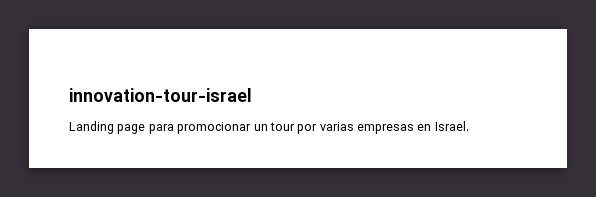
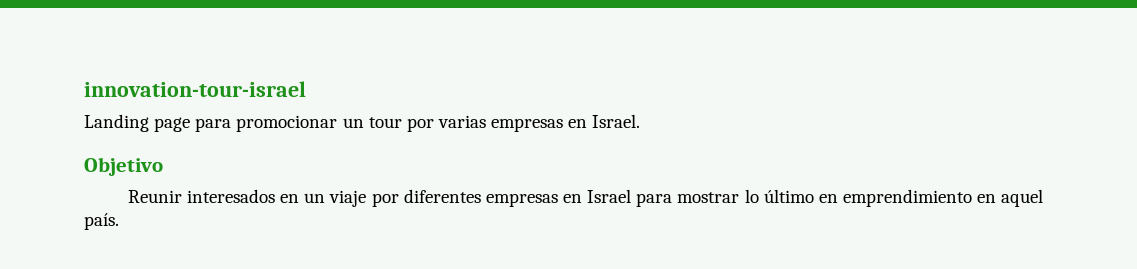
(469, 126) none -> [84,157,163,176] [127,189,1044,207] [84,213,119,230] // Objetivo // Reunir interesados en un viaje por diferentes empresas en Israel para mostrar lo último en emprendimiento en aquel país.

